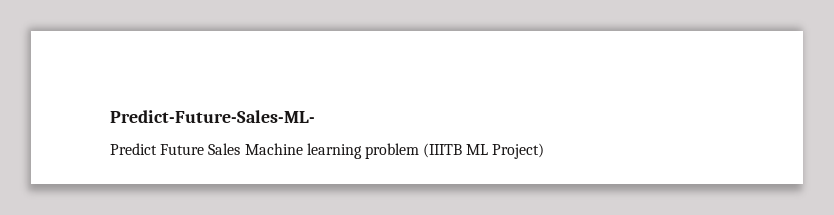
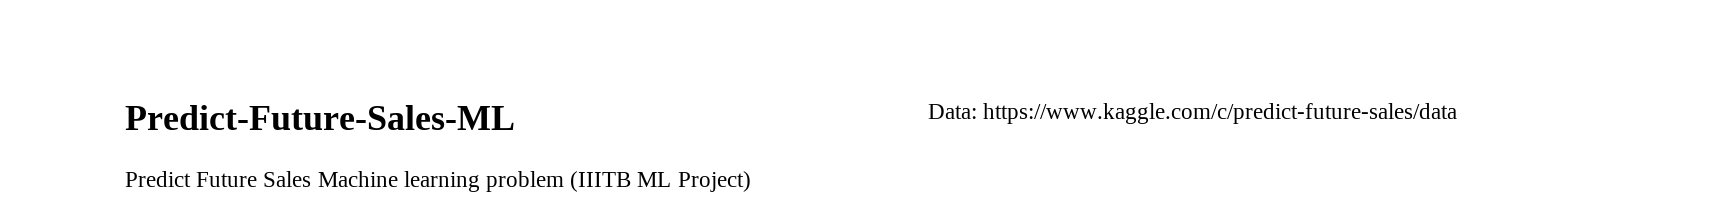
[110,110,315,123] Predict-Future-Sales-ML- -> [125,105,515,130] Predict-Future-Sales-ML
(545, 151) none -> [928,103,1458,124] // Data: https://www.kaggle.com/c/predict-future-sales/data

